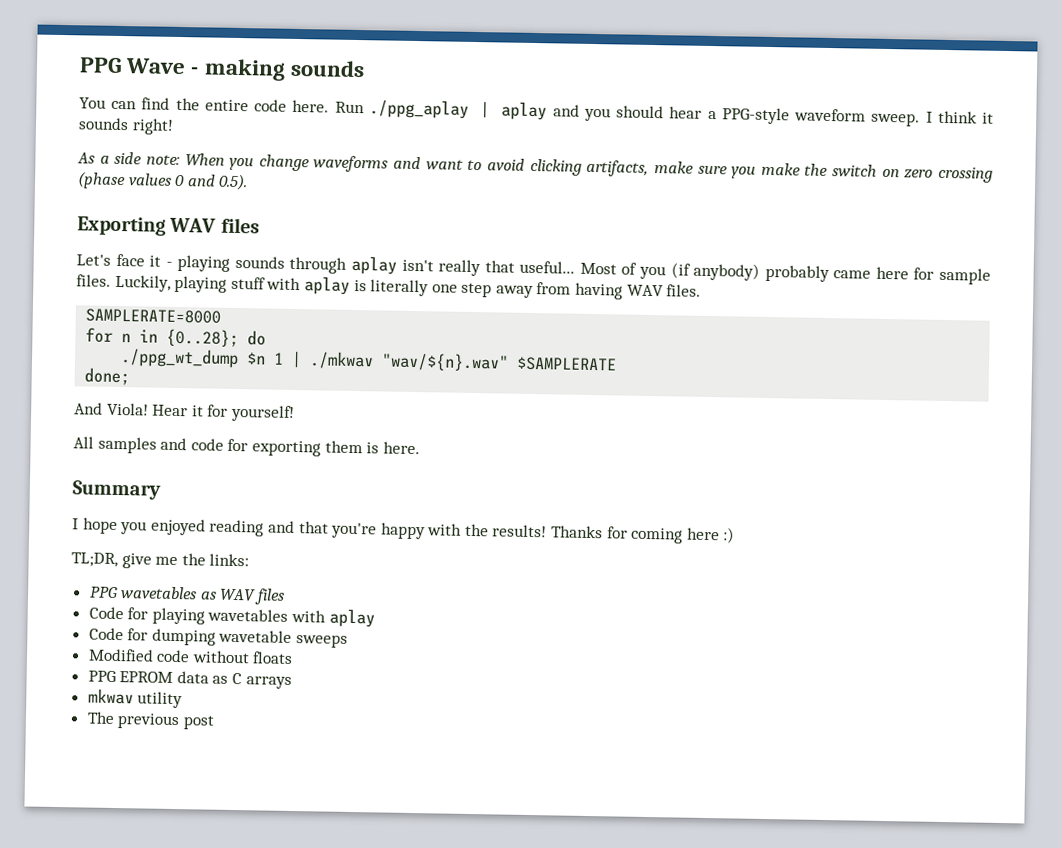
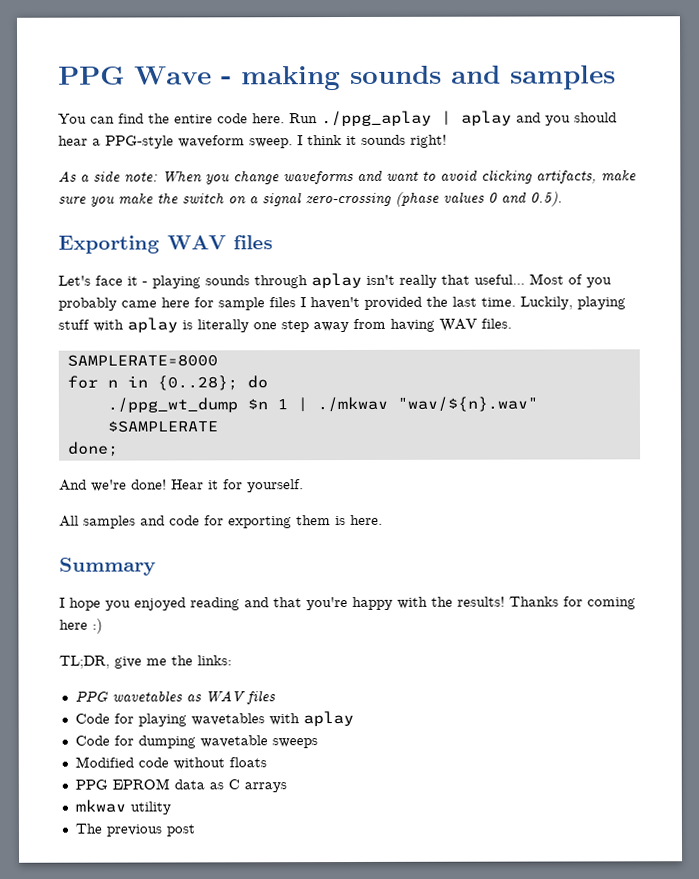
(365, 68) none -> [451,65,616,90] and samples
[904,166,993,183] zero crossing -> [249,192,392,207] a signal zero-crossing
[670,262,761,281] (if anybody) -> (612, 282) none
[76,274,111,287] files. -> [269,296,516,310] files I haven't provided the last time.
[106,402,149,416] Viola! -> [91,479,167,492] we're done!
[230,404,295,422] yourself! -> [247,479,304,493] yourself.

